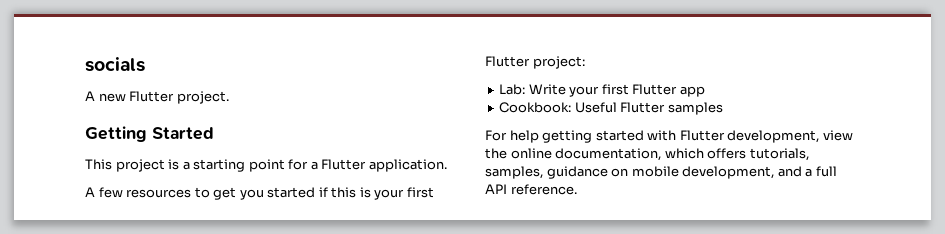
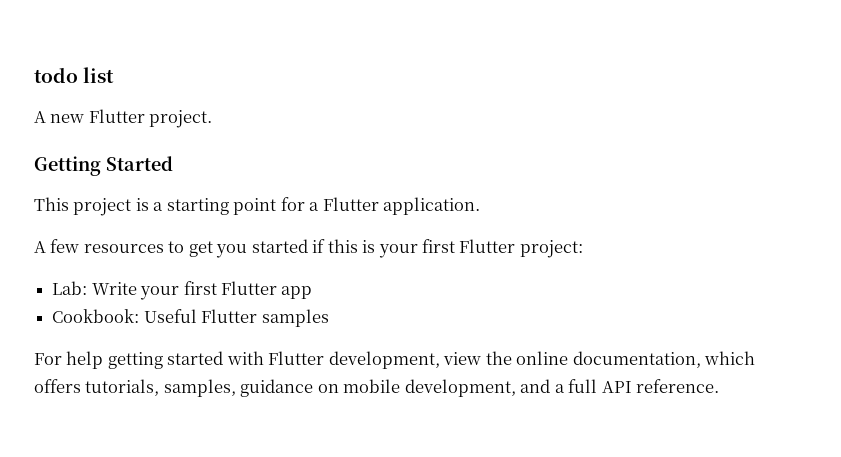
[85,57,145,72] socials -> [34,67,115,83] todo list

